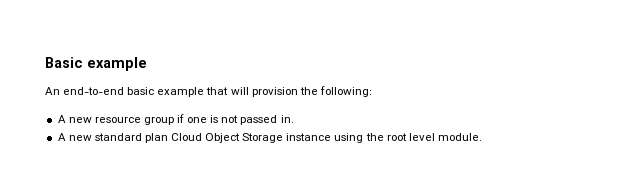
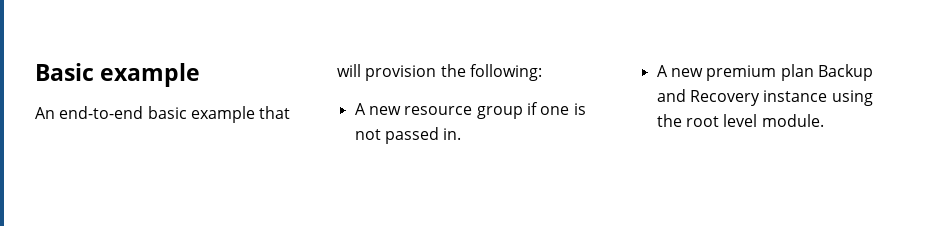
[94,133,284,143] standard plan Cloud Object Storage -> [706,64,873,81] [656,89,760,106] premium plan Backup and Recovery

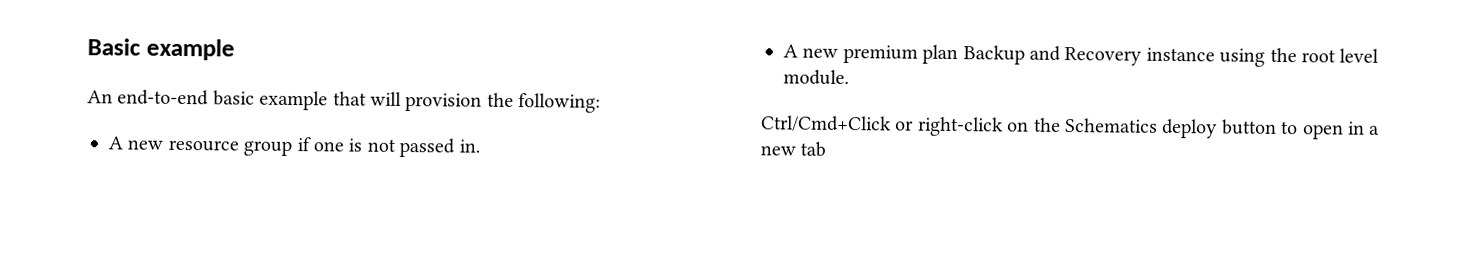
(824, 120) none -> [761,115,1381,140] [760,141,827,157] // Ctrl/Cmd+Click or right-click on the Schematics deploy button to open in a new tab

